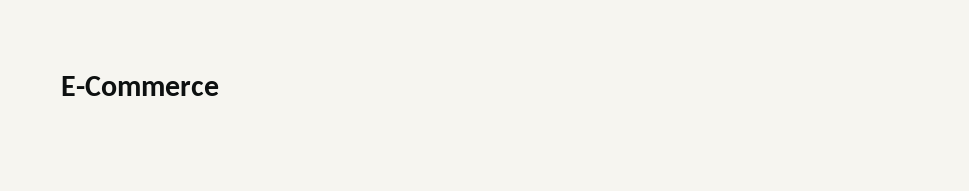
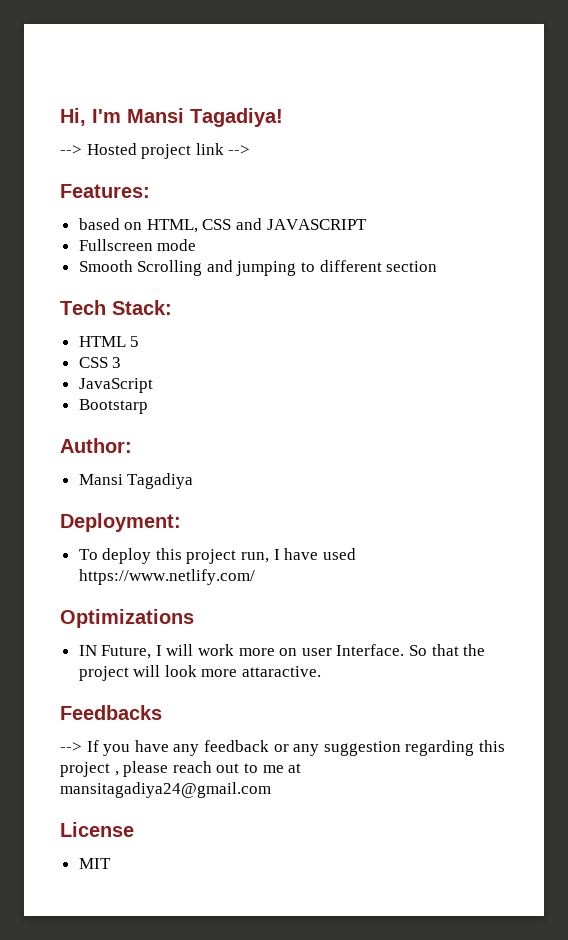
[61,76,219,96] E-Commerce -> [60,108,283,127] [60,143,251,159] [60,184,150,198] [78,218,367,233] [78,239,197,251] [78,260,438,276] [60,300,172,315] [78,336,140,347] [78,357,122,368] [78,378,153,393] [78,399,148,414] [60,438,132,453] [78,473,194,489] [60,513,181,532] [78,548,356,564] [78,569,255,585] [60,609,194,628] [78,644,486,659] [78,665,322,681] [60,705,162,720] [60,740,505,756] [60,761,302,777] [60,782,271,798] [60,822,134,837] [78,858,111,869] Hi, I'm Mansi Tagadiya! // --> Hosted project link --> // Features: // based on HTML, CSS and JAVASCRIPT // Fullscreen mode // Smooth Scrolling and jumping to different section // Tech Stack: // HTML 5 // CSS 3 // JavaScript // Bootstarp // Author: // Mansi Tagadiya // Deployment: // To deploy this project run, I have used https://www.netlify.com/ // Optimizations // IN Future, I will work more on user Interface. So that the project will look more attaractive. // Feedbacks // --> If you have any feedback or any suggestion regarding this project , please reach out to me at mansitagadiya24@gmail.com // License // MIT

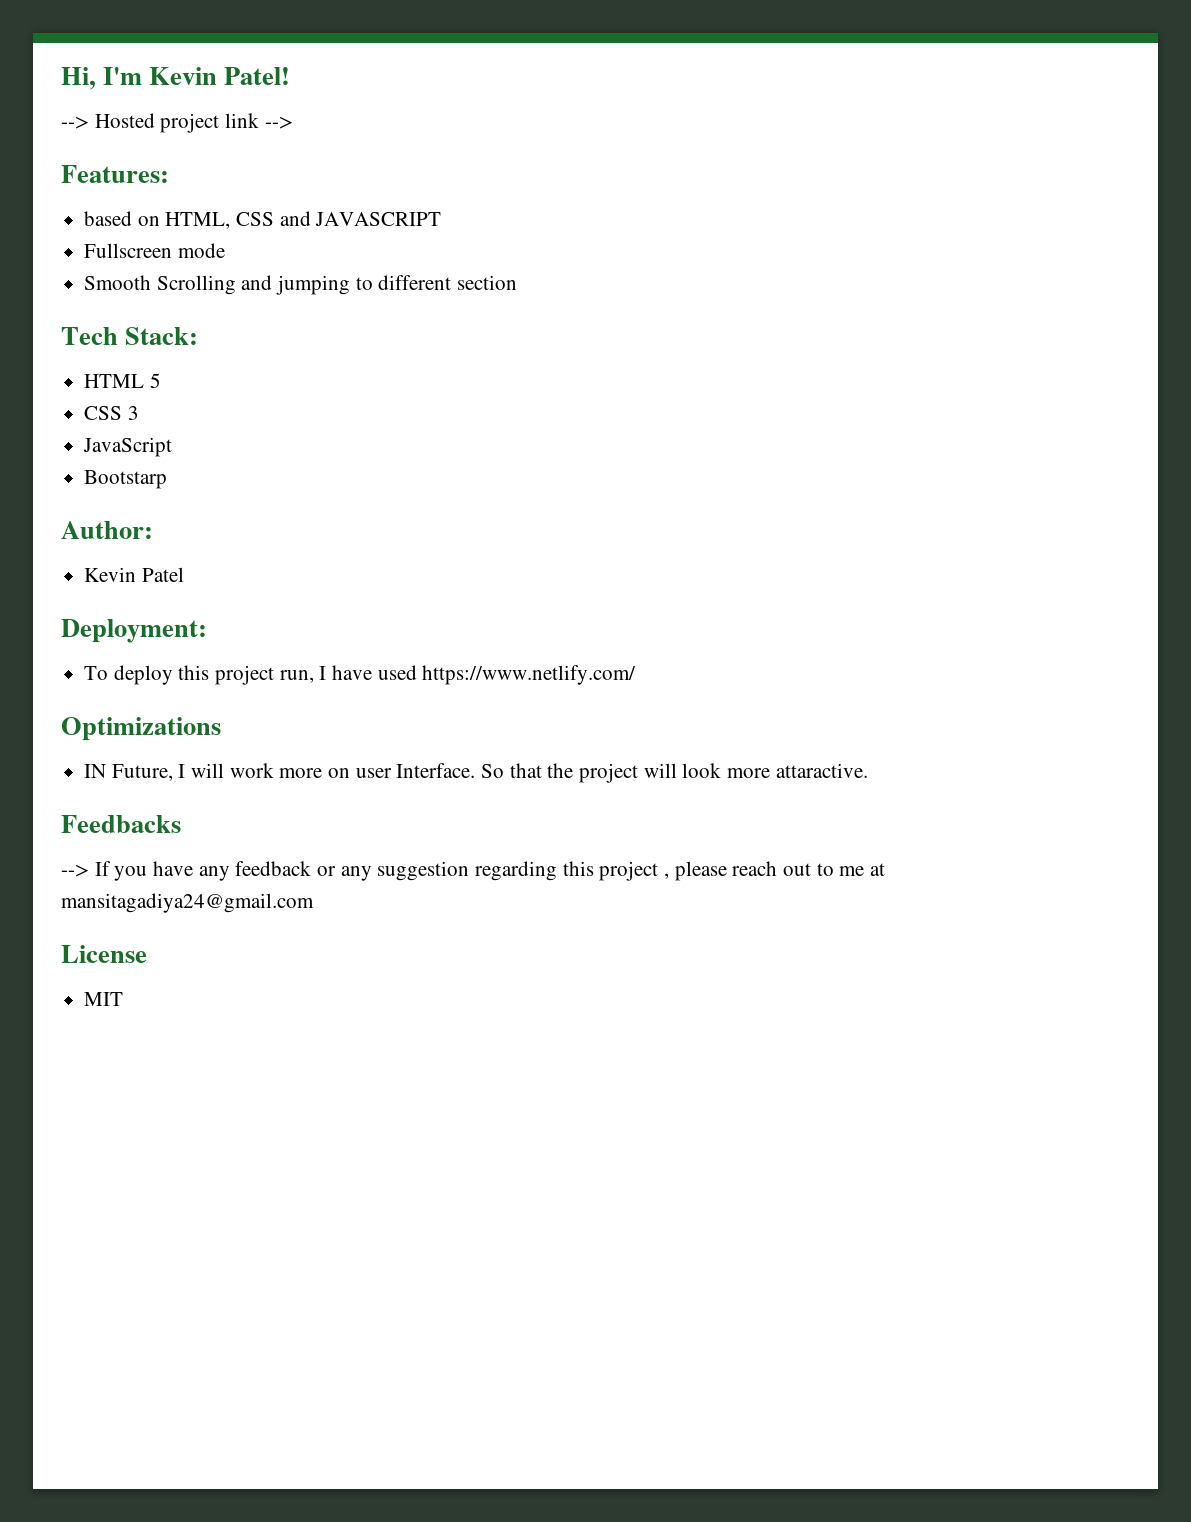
[127,108,283,127] Mansi Tagadiya! -> [149,67,291,85] Kevin Patel!
[78,473,194,489] Mansi Tagadiya -> [84,567,184,582] Kevin Patel

